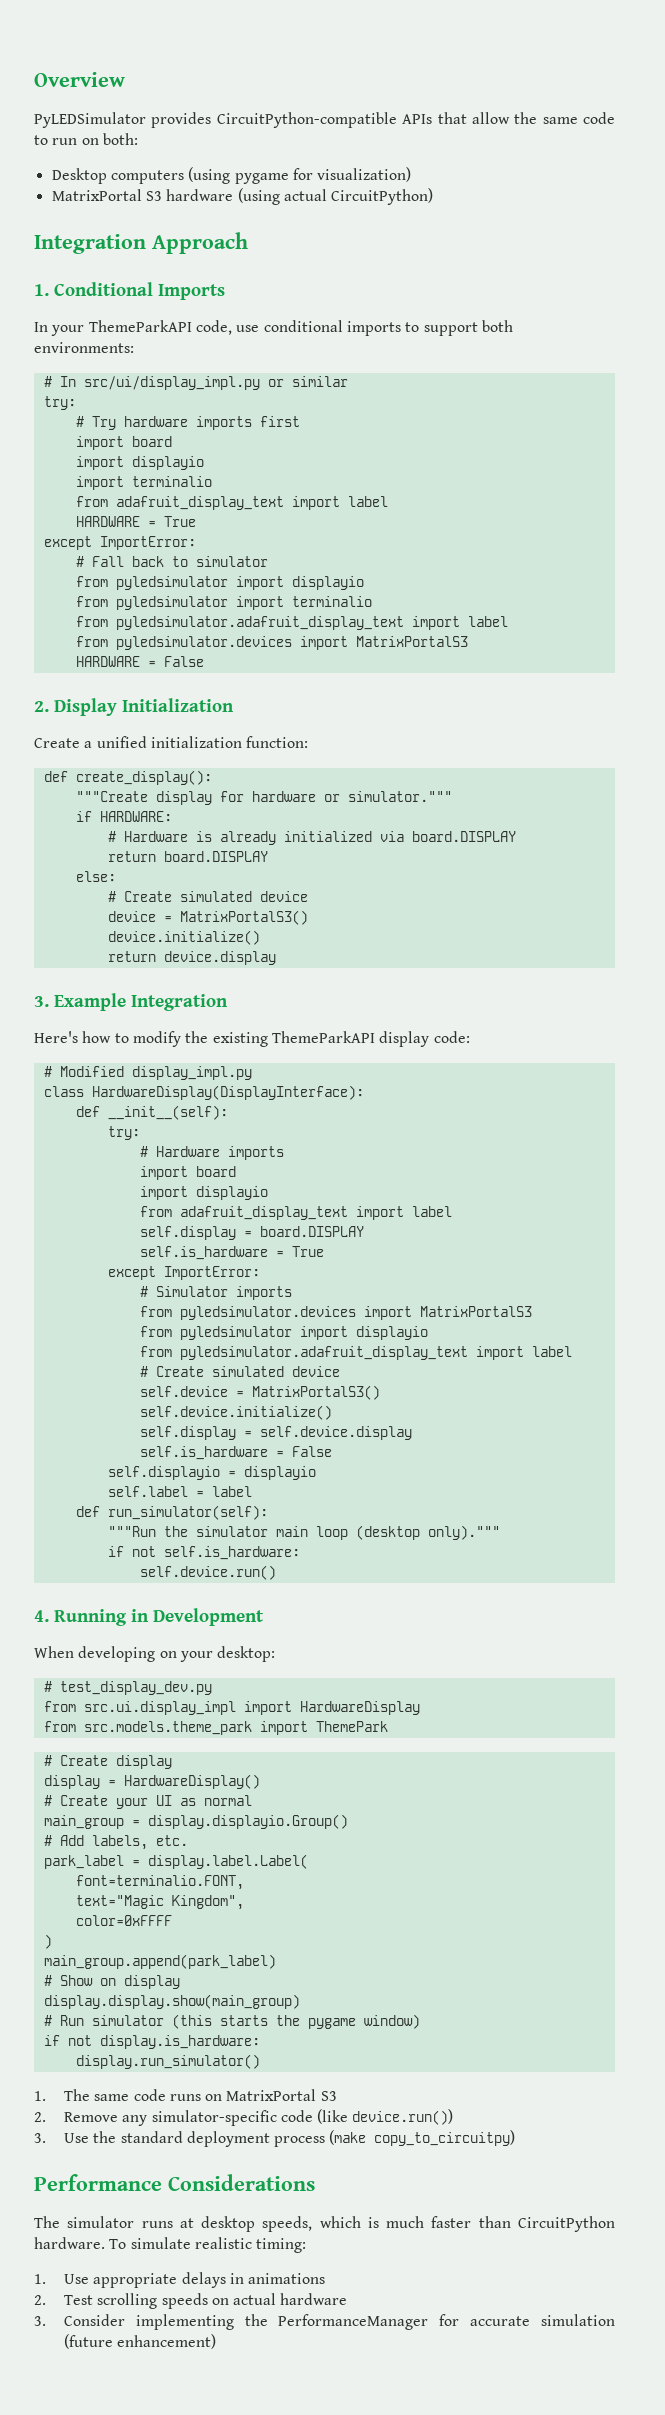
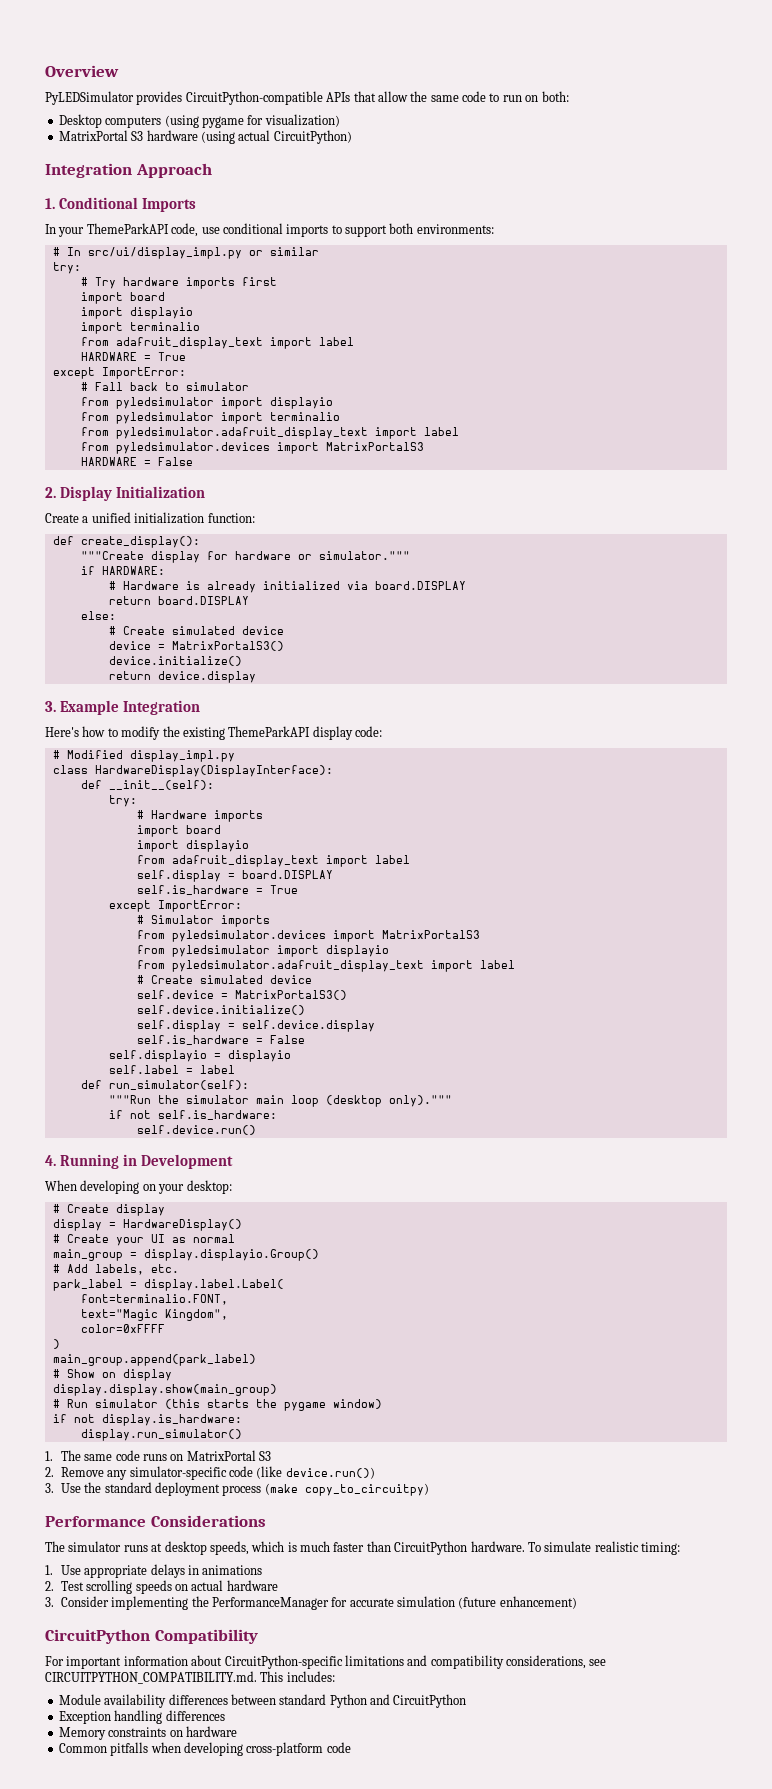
[43,1681,212,1695] [43,1701,420,1715] [43,1721,388,1735] // # test_display_dev.py // from src.ui.display_impl import HardwareDisplay // from src.models.theme_park import ThemePark -> (232, 1187) none
(217, 2341) none -> [45,1629,258,1644] [45,1655,607,1669] [45,1671,335,1684] [58,1694,467,1708] [58,1710,225,1724] [58,1726,237,1740] [58,1742,351,1756] // CircuitPython Compatibility // For important information about CircuitPython-specific limitations and compatibility considerations, see CIRCUITPYTHON_COMPATIBILITY.md. This includes: // Module availability differences between standard Python and CircuitPython // Exception handling differences // Memory constraints on hardware // Common pitfalls when developing cross-platform code

